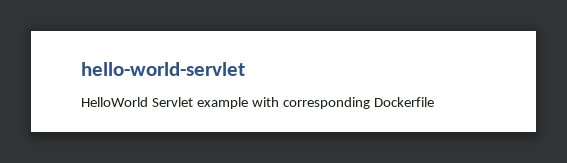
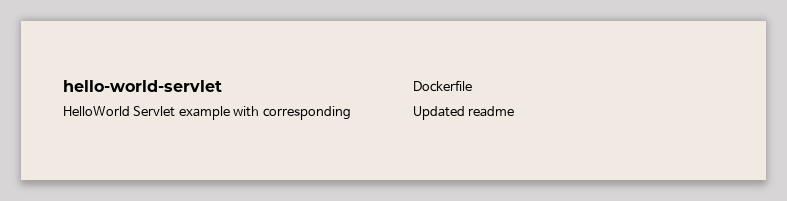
(434, 102) none -> [413,106,515,120] // Updated readme

